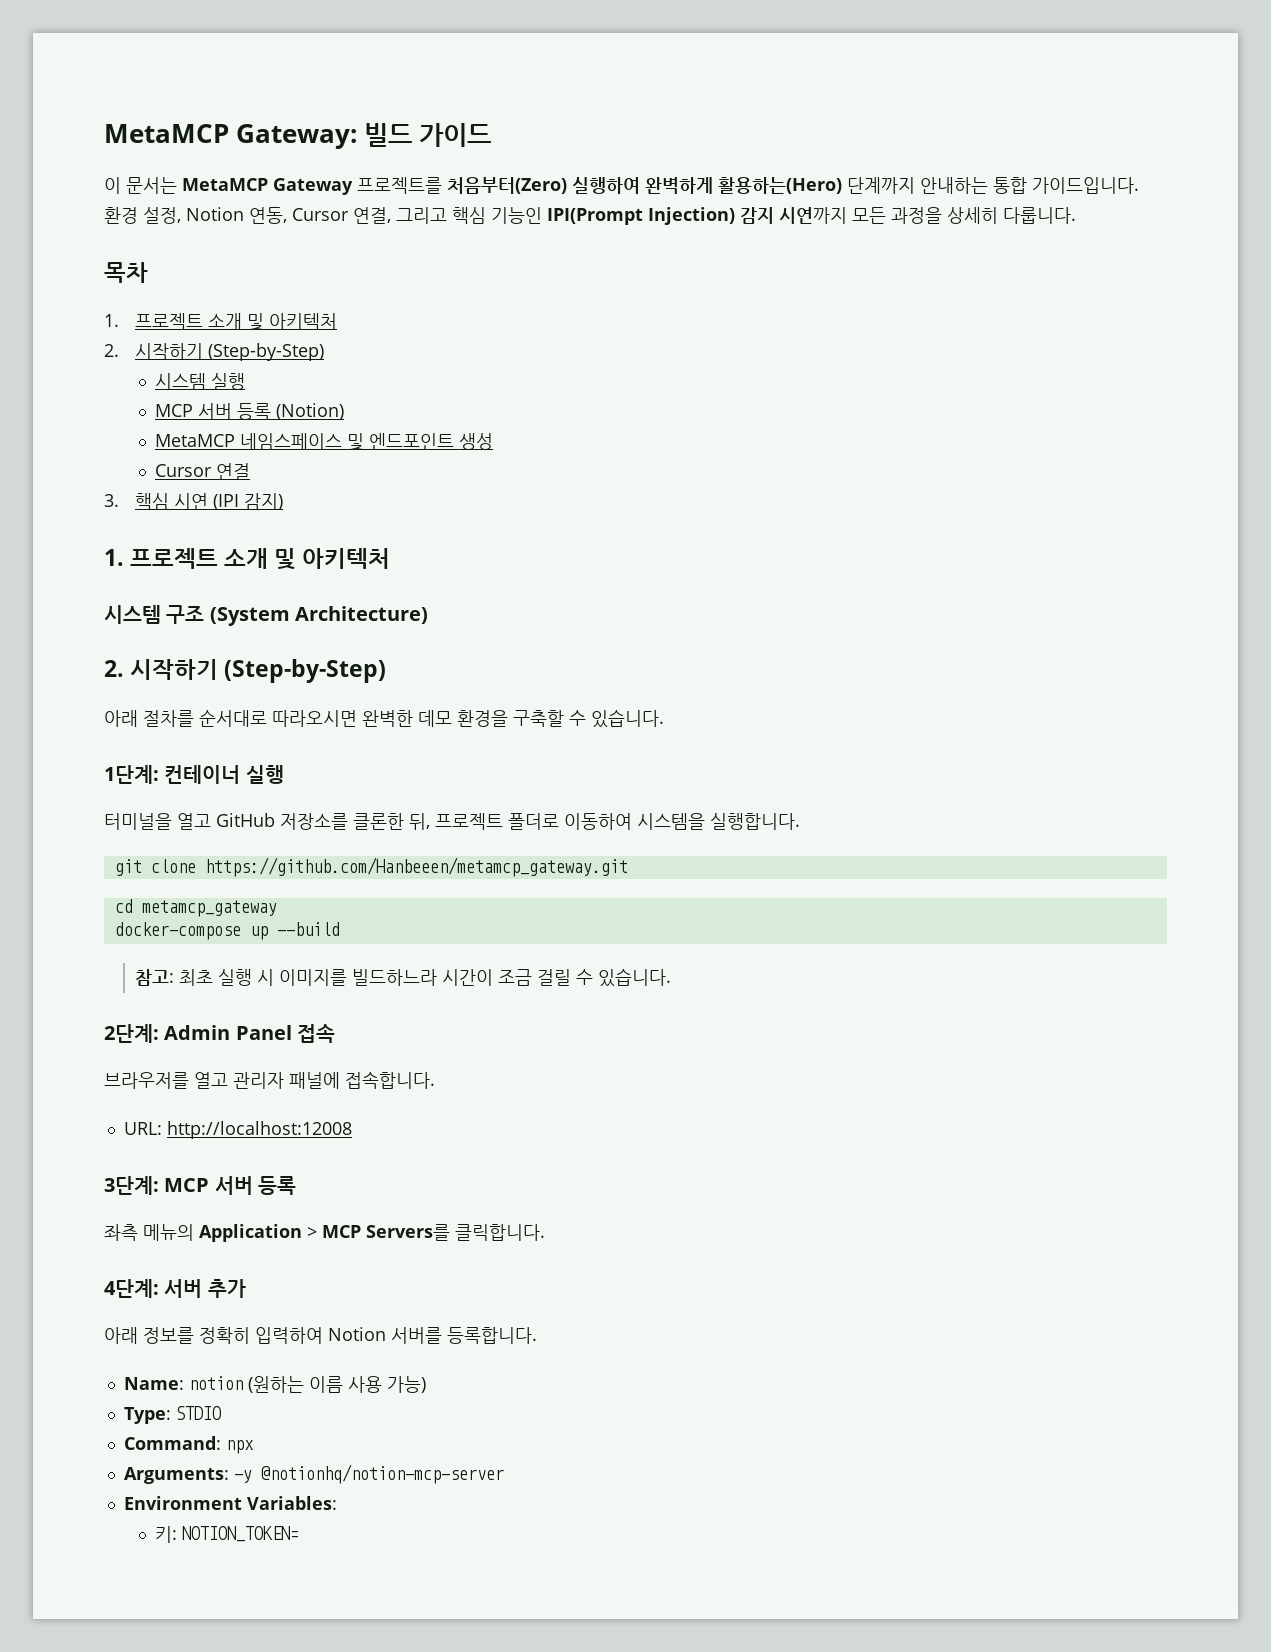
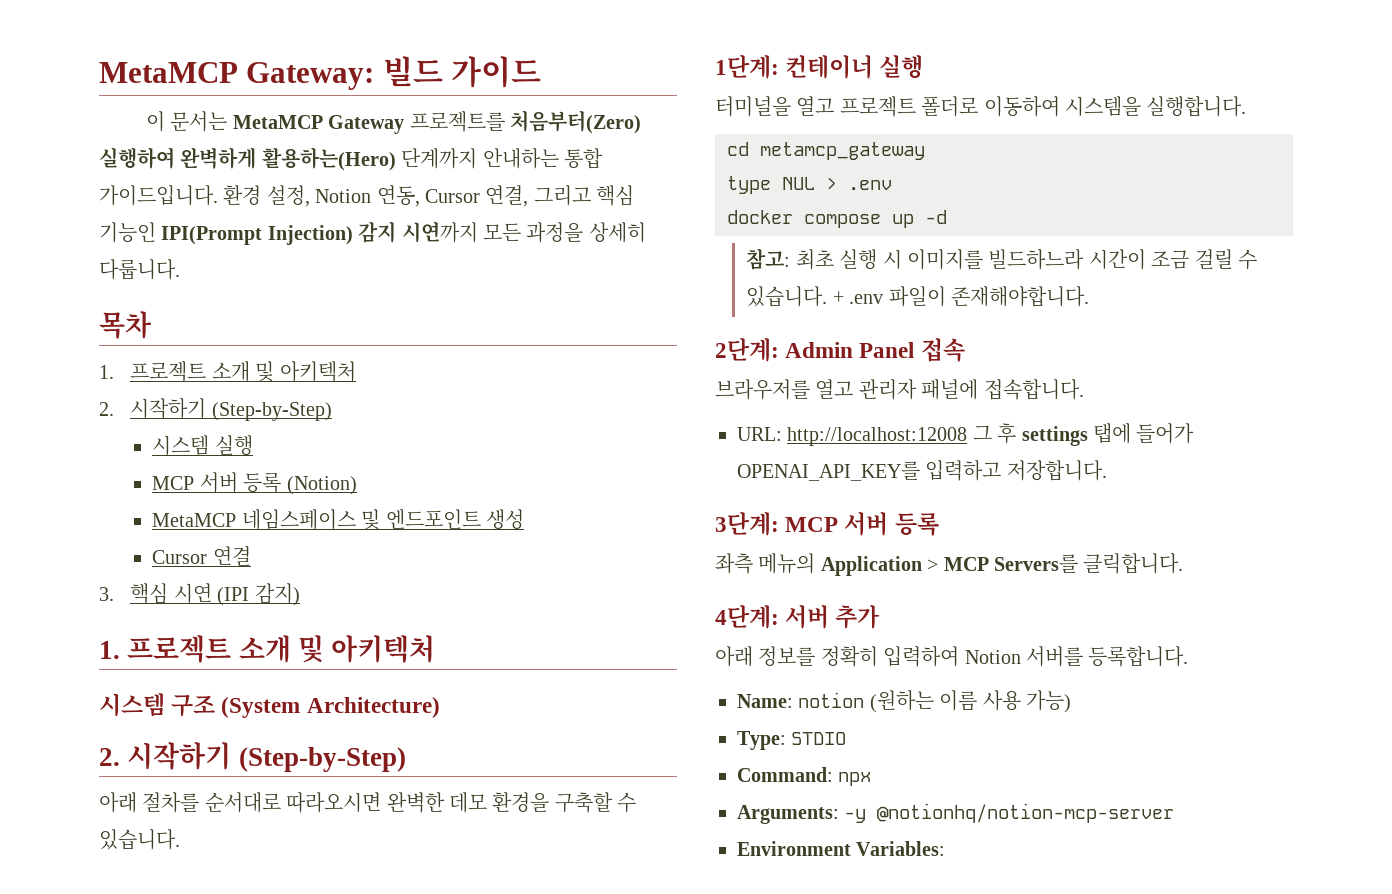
[216,813,430,830] GitHub 저장소를 클론한 뒤, -> (835, 106) none
[114,857,628,877] // git clone https://github.com/Hanbeeen/metamcp_gateway.git -> (1247, 106) none
[114,922,340,940] docker-compose up --build -> [727,176,892,194] [727,210,947,228] type NUL > .env // docker compose up -d
(672, 977) none -> [832,286,1089,307] + .env 파일이 존재해야합니다.
(352, 1130) none -> [972,423,1195,446] [737,460,1107,481] 그 후 settings 탭에 들어가 OPENAI_API_KEY를 입력하고 저장합니다.
[155,1526,300,1543] // 키: NOTION_TOKEN= -> (946, 848) none

